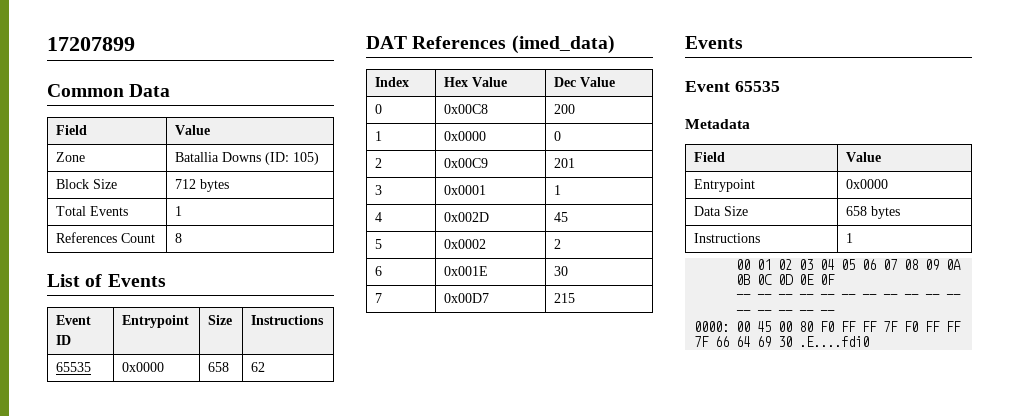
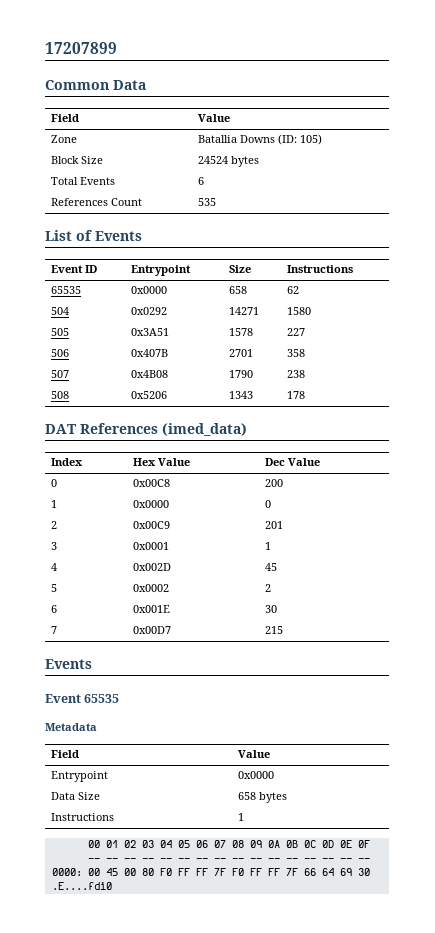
[174,179,196,189] 712 -> [198,156,229,164] 24524
[174,206,182,216] 1 -> [198,177,205,185] 6
[174,233,182,243] 8 -> [198,198,217,206] 535
(265, 367) none -> [51,307,70,315] [131,307,168,315] [229,307,260,315] [287,307,312,315] [51,328,70,336] [131,328,170,336] [229,328,254,336] [287,328,306,336] [51,349,70,357] [131,349,169,357] [229,349,254,357] [287,349,306,357] [51,370,70,378] [131,370,169,378] [229,370,254,378] [287,370,306,378] [51,391,70,399] [131,391,168,399] [229,391,254,399] [287,391,306,399] // 504 | 0x0292 | 14271 | 1580 // 505 | 0x3A51 | 1578 | 227 // 506 | 0x407B | 2701 | 358 // 507 | 0x4B08 | 1790 | 238 // 508 | 0x5206 | 1343 | 178

